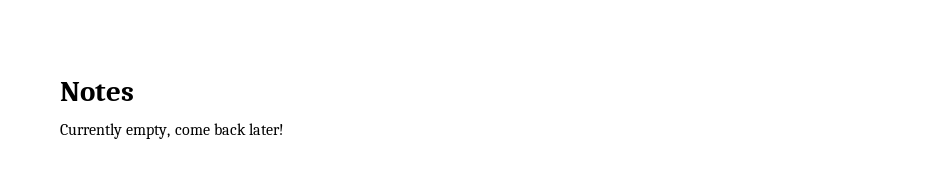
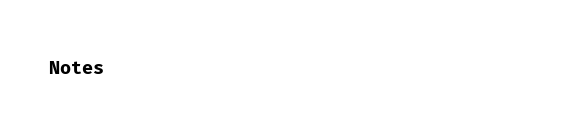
[60,123,285,139] // Currently empty, come back later! -> (104, 67) none

